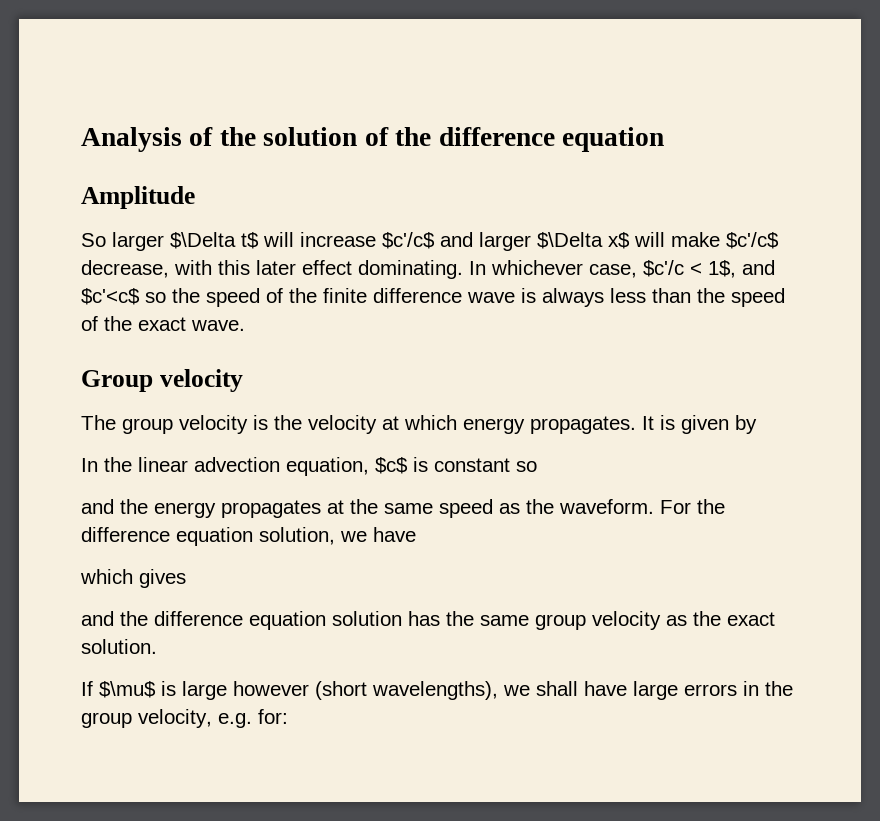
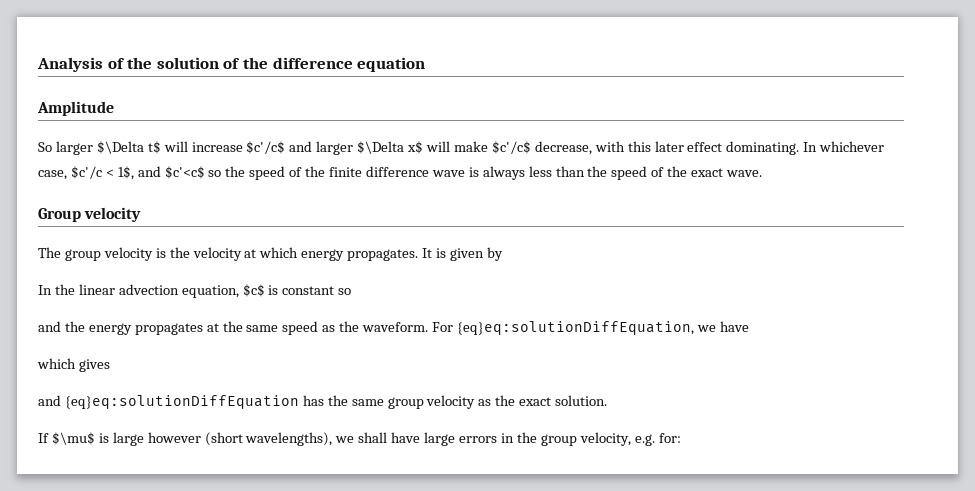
[697,499,725,514] [81,527,335,546] the difference equation solution, -> [456,321,694,335] {eq}eq:solutionDiffEquation,
[120,611,402,630] the difference equation solution -> [64,395,299,409] {eq}eq:solutionDiffEquation

